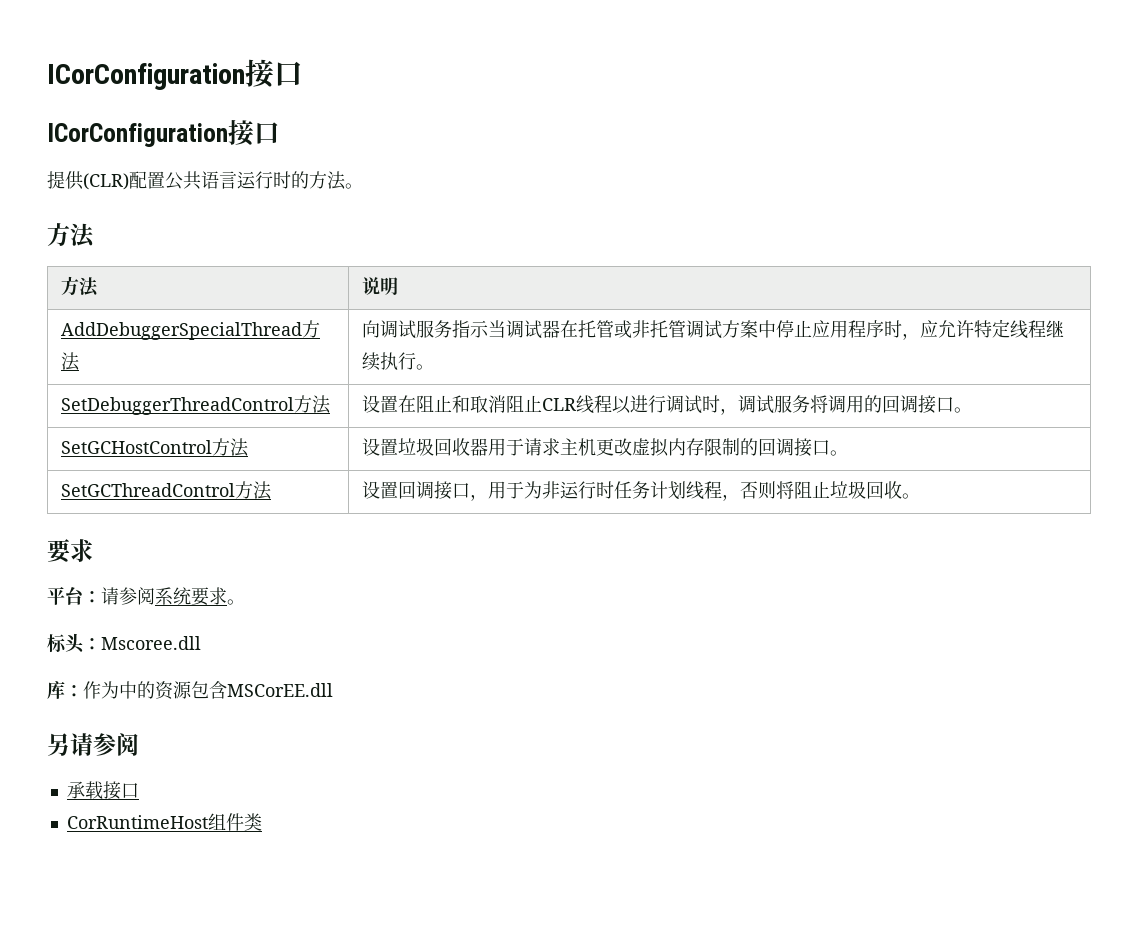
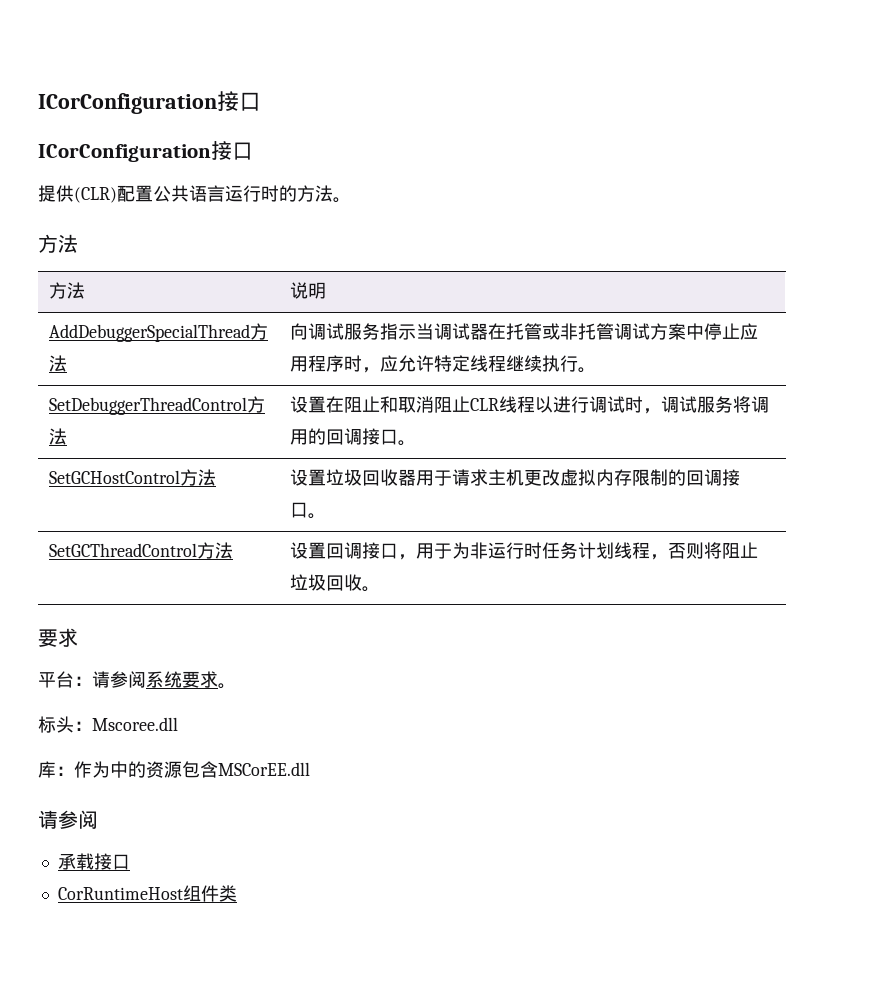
[47,733,70,756] 另 -> (310, 769) none

